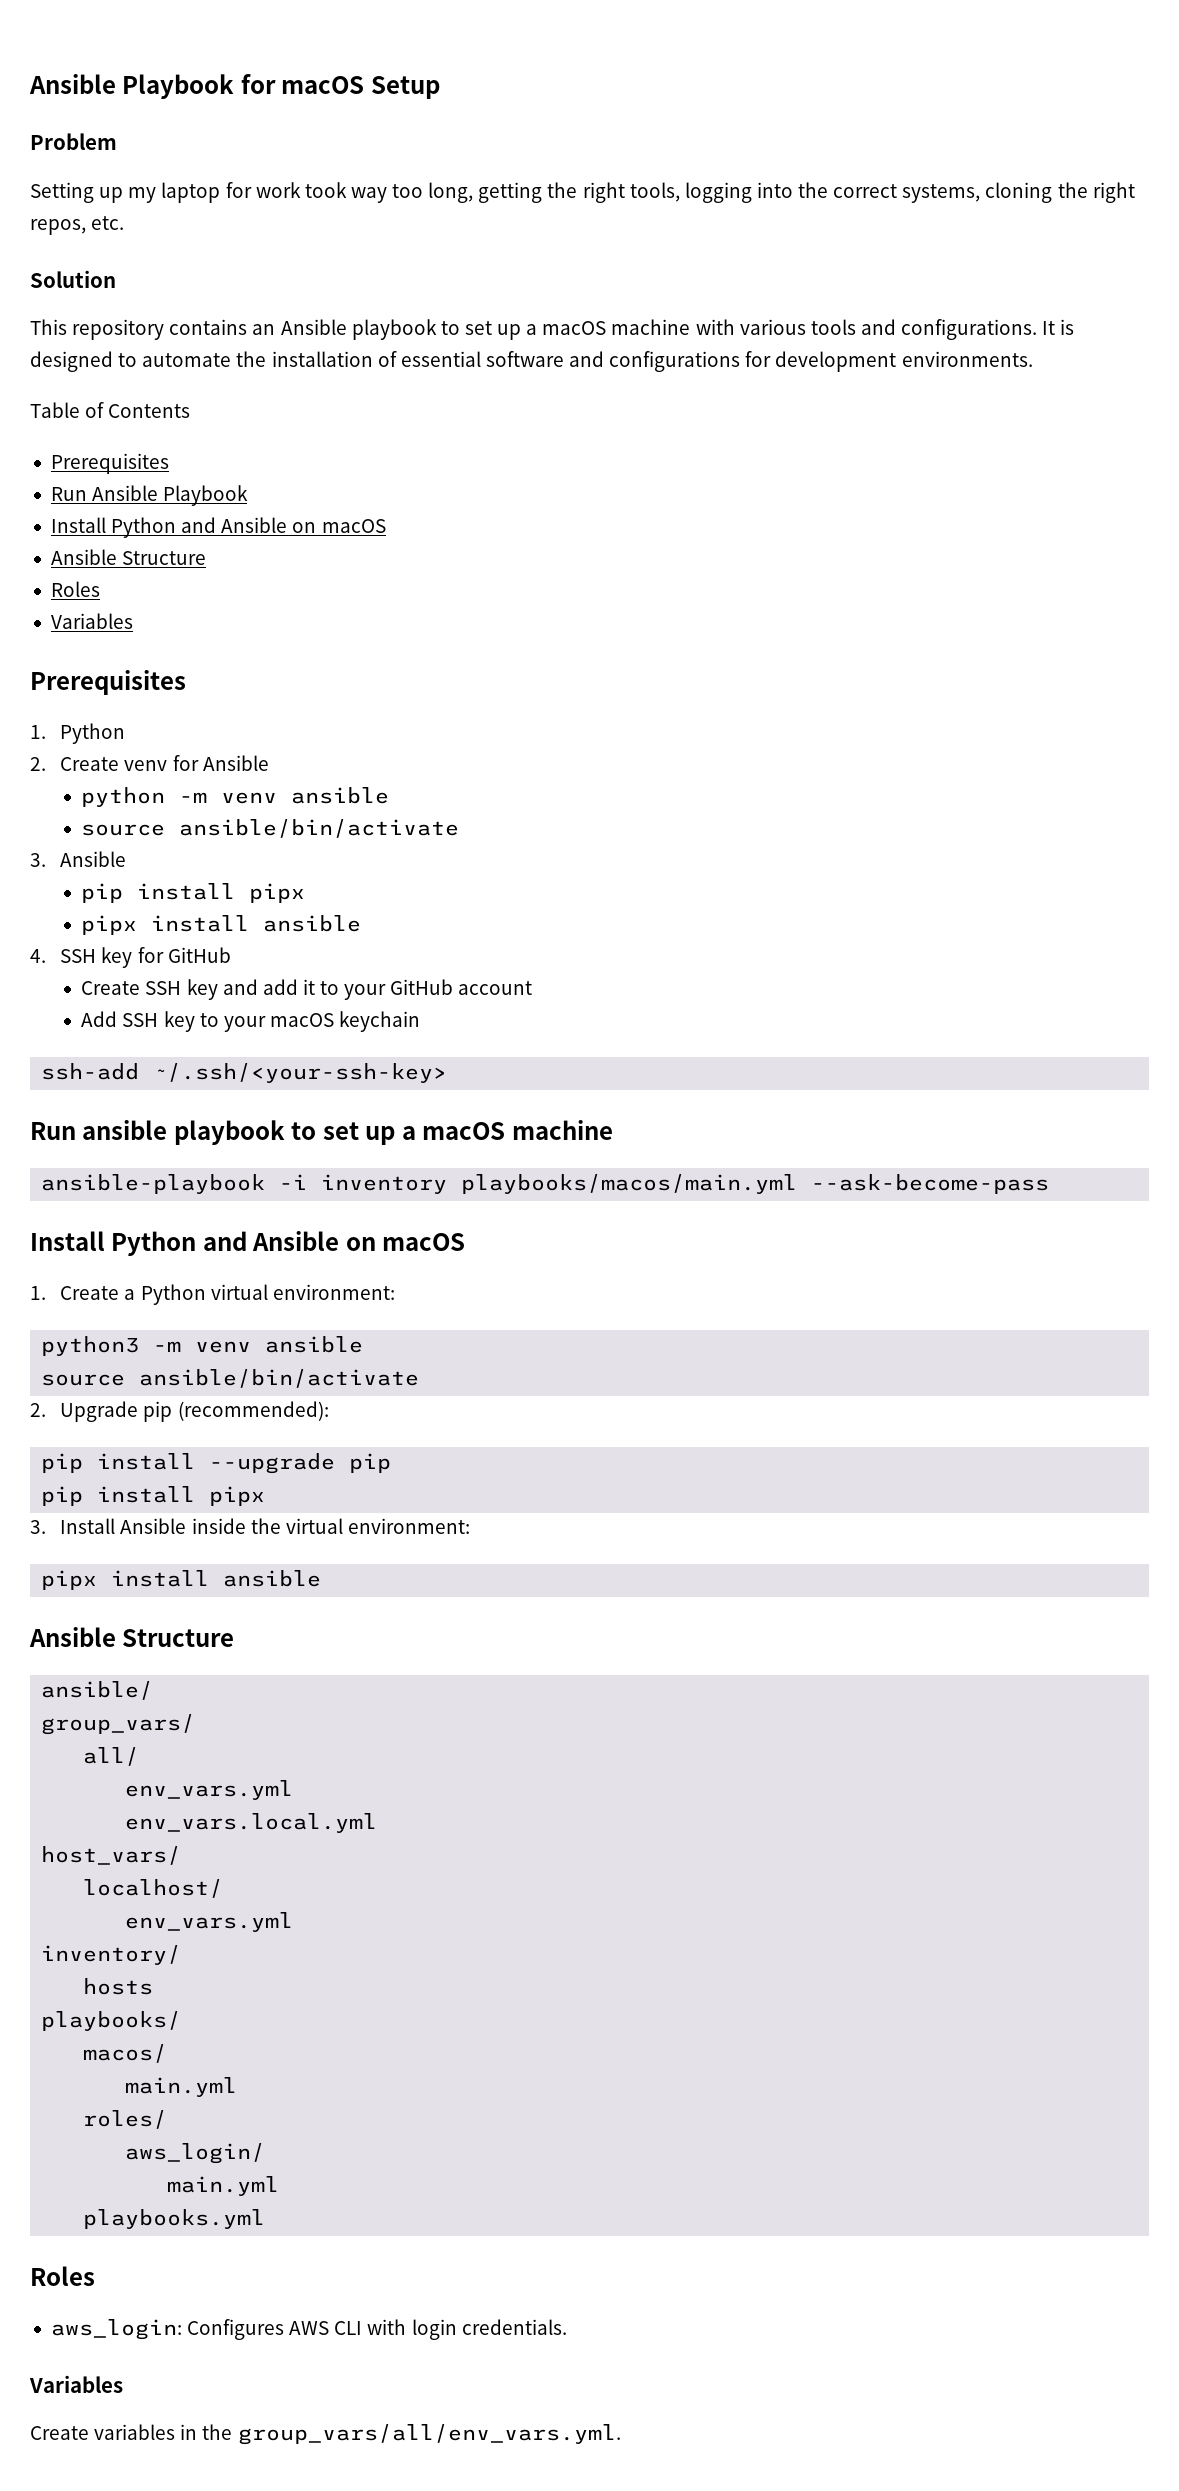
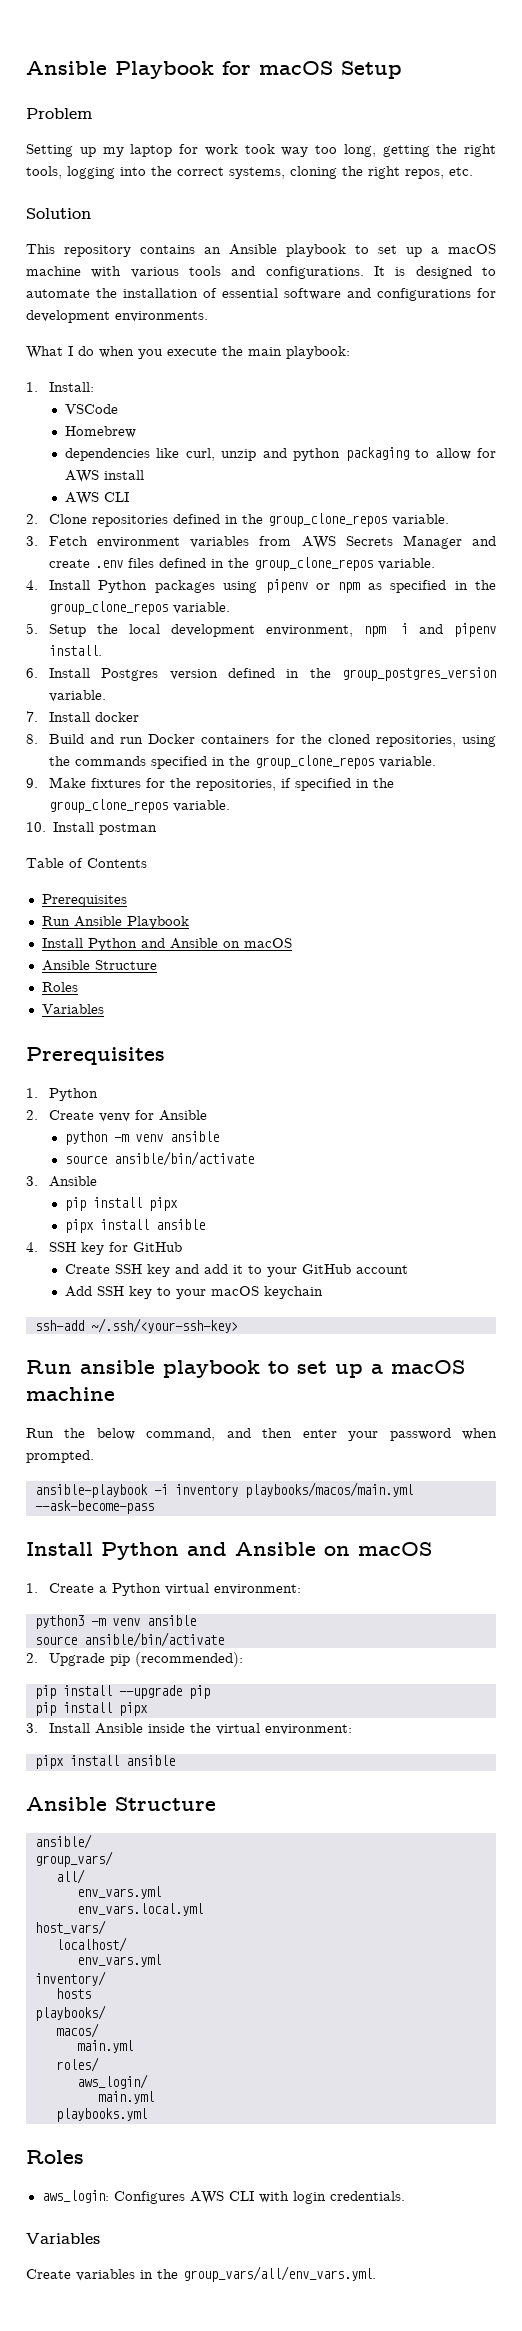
(1033, 359) none -> [26,346,350,359] [26,382,94,392] [64,404,118,414] [64,426,136,438] [64,447,497,461] [64,470,144,483] [64,492,129,505] [26,513,449,527] [26,535,497,549] [48,557,435,571] [26,579,497,593] [48,601,230,615] [26,623,496,637] [48,645,102,656] [26,667,497,681] [48,690,106,702] [26,711,139,722] [26,734,497,747] [48,755,436,769] [26,777,394,791] [48,799,230,813] [26,822,158,835] // What I do when you execute the main playbook: // 1. Install: // VSCode // Homebrew // dependencies like curl, unzip and python packaging to allow for AWS install // AWS CLI // 2. Clone repositories defined in the group_clone_repos variable. // 3. Fetch environment variables from AWS Secrets Manager and create .env files defined in the group_clone_repos variable. // 4. Install Python packages using pipenv or npm as specified in the group_clone_repos variable. // 5. Setup the local development environment, npm i and pipenv install. // 6. Install Postgres version defined in the group_postgres_version variable. // 7. Install docker // 8. Build and run Docker containers for the cloned repositories, using the commands specified in the group_clone_repos variable. // 9. Make fixtures for the repositories, if specified in the group_clone_repos variable. // 10. Install postman
(613, 1130) none -> [26,1428,498,1441] [26,1450,94,1463] // Run the below command, and then enter your password when prompted.

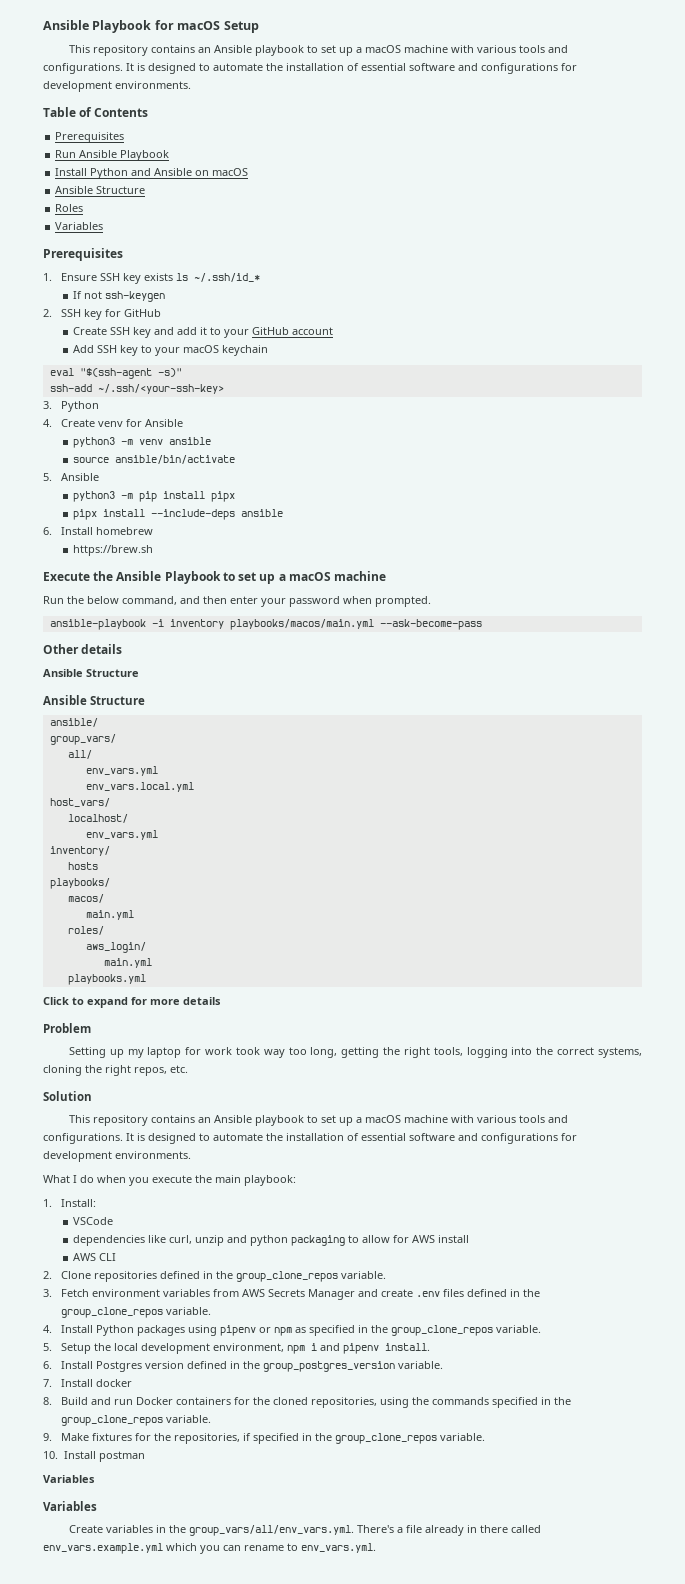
(402, 70) none -> [68,45,568,56] [43,63,577,74] [43,81,191,92] [43,107,149,117] [55,132,125,143] [55,150,170,161] [55,168,249,179] [55,186,146,194] [55,204,84,212] [55,222,104,230] [43,248,123,261] [43,273,261,284] [73,291,166,302] [43,309,162,320] [73,327,334,338] [73,345,269,356] [49,368,182,379] [49,384,224,394] [43,401,100,412] [43,419,184,427] [73,437,212,448] [73,455,236,464] [43,473,100,481] [73,491,236,502] [73,509,284,520] [43,527,154,535] [73,545,154,556] [43,571,387,584] [43,596,431,607] [49,619,482,630] [43,644,123,654] [43,669,139,677] [43,695,146,705] [49,718,98,727] [49,734,116,745] [67,750,92,759] [85,766,158,776] [85,782,194,792] [49,798,110,807] [67,814,128,823] [85,830,158,840] [49,846,110,856] [67,862,98,870] [49,878,110,889] [67,894,104,903] [85,910,134,920] [67,926,104,935] [85,942,146,953] [103,958,152,968] [67,974,146,985] [43,997,221,1008] // This repository contains an Ansible playbook to set up a macOS machine with various tools and configurations. It is designed to automate the installation of essential software and configurations for development environments. // Table of Contents // Prerequisites // Run Ansible Playbook // Install Python and Ansible on macOS // Ansible Structure // Roles // Variables // Prerequisites // 1. Ensure SSH key exists ls ~/.ssh/id_* // If not ssh-keygen // 2. SSH key for GitHub // Create SSH key and add it to your GitHub account // Add SSH key to your macOS keychain // eval "$(ssh-agent -s)" // ssh-add ~/.ssh/<your-ssh-key> // 3. Python // 4. Create venv for Ansible // python3 -m venv ansible // source ansible/bin/activate // 5. Ansible // python3 -m pip install pipx // pipx install --include-deps ansible // 6. Install homebrew // https://brew.sh // Execute the Ansible Playbook to set up a macOS machine // Run the below command, and then enter your password when prompted. // ansible-playbook -i inventory playbooks/macos/main.yml --ask-become-pass // Other details // Ansible Structure // Ansible Structure // ansible/ // group_vars/ // all/ // env_vars.yml // env_vars.local.yml // host_vars/ // localhost/ // env_vars.yml // inventory/ // hosts // playbooks/ // macos/ // main.yml // roles/ // aws_login/ // main.yml // playbooks.yml // Click to expand for more details
[64,426,136,438] // Homebrew -> (114, 1221) none
[26,858,147,868] [41,894,127,907] [41,916,189,929] [41,938,292,951] [41,960,157,971] [41,982,78,992] [41,1004,104,1014] [26,1047,165,1065] [26,1088,98,1101] [26,1110,207,1122] [64,1131,219,1145] [64,1151,254,1166] [26,1176,97,1187] [64,1197,178,1211] [64,1219,205,1233] [26,1242,182,1255] [64,1264,408,1277] [64,1286,323,1299] [34,1318,238,1333] [26,1360,465,1378] [26,1387,115,1401] [26,1428,498,1441] [26,1450,94,1463] [34,1482,413,1498] [34,1500,154,1514] [26,1542,432,1560] [26,1583,301,1596] [34,1615,196,1629] [34,1632,224,1647] [26,1652,243,1667] [34,1685,210,1699] [34,1702,148,1716] [26,1723,352,1735] [34,1755,175,1769] [26,1797,216,1811] [34,1834,92,1849] [34,1851,113,1867] [55,1869,85,1884] [76,1886,161,1899] [76,1903,203,1916] [34,1920,106,1935] [55,1937,127,1952] [76,1954,161,1967] [34,1971,106,1986] [55,1988,91,1999] [34,2005,106,2021] [55,2023,99,2038] [76,2040,133,2053] [55,2057,99,2072] [76,2074,148,2089] [97,2091,154,2104] [55,2108,147,2122] [26,2150,84,2164] [41,2190,405,2204] Table of Contents // Prerequisites // Run Ansible Playbook // Install Python and Ansible on macOS // Ansible Structure // Roles // Variables // Prerequisites // 1. Python // 2. Create venv for Ansible // python -m venv ansible // source ansible/bin/activate // 3. Ansible // pip install pipx // pipx install ansible // 4. SSH key for GitHub // Create SSH key and add it to your GitHub account // Add SSH key to your macOS keychain // ssh-add ~/.ssh/<your-ssh-key> // Run ansible playbook to set up a macOS machine // Run the below command, and then enter your password when prompted. // ansible-playbook -i inventory playbooks/macos/main.yml --ask-become-pass // Install Python and Ansible on macOS // 1. Create a Python virtual environment: // python3 -m venv ansible // source ansible/bin/activate // 2. Upgrade pip (recommended): // pip install --upgrade pip // pip install pipx // 3. Install Ansible inside the virtual environment: // pipx install ansible // Ansible Structure // ansible/ // group_vars/ // all/ // env_vars.yml // env_vars.local.yml // host_vars/ // localhost/ // env_vars.yml // inventory/ // hosts // playbooks/ // macos/ // main.yml // roles/ // aws_login/ // main.yml // playbooks.yml // Roles // aws_login: Configures AWS CLI with login credentials. -> [43,1475,95,1483] Variables
(376, 2274) none -> [356,1525,541,1536] [43,1543,376,1554] There's a file already in there called env_vars.example.yml which you can rename to env_vars.yml.

